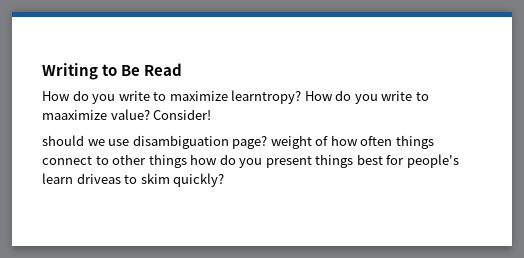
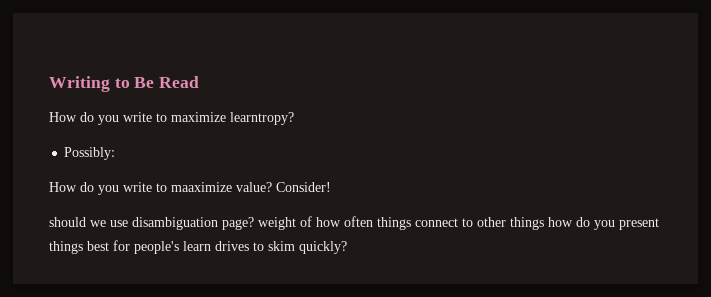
(302, 97) none -> [64,147,116,160] // Possibly: //
[76,173,121,184] driveas -> [215,241,249,251] drives

